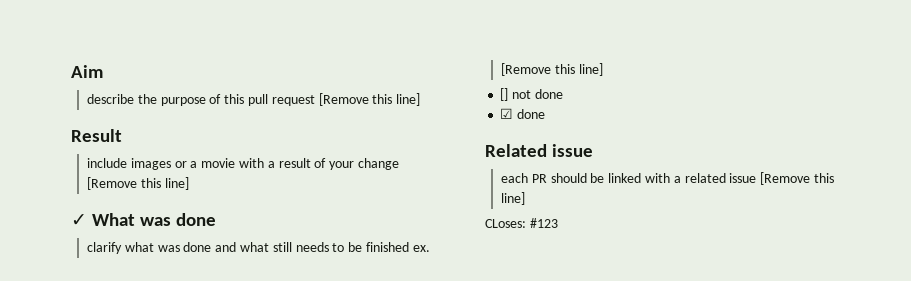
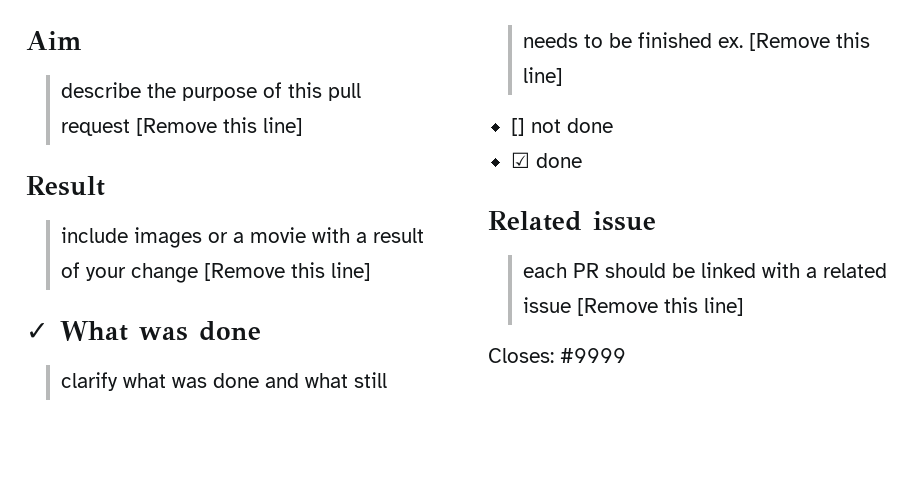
[485,218,558,228] CLoses: #123 -> [488,348,626,363] Closes: #9999

